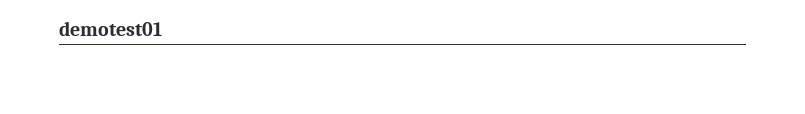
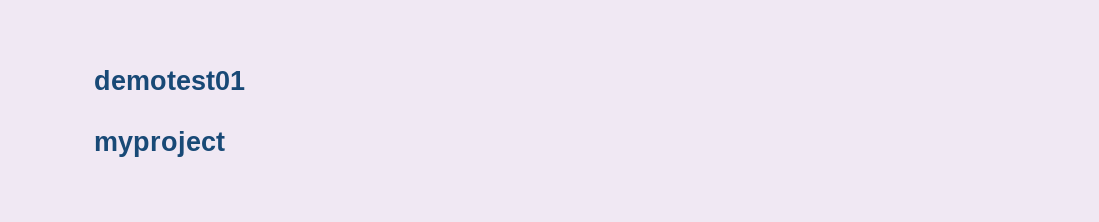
(162, 28) none -> [94,131,225,157] // myproject

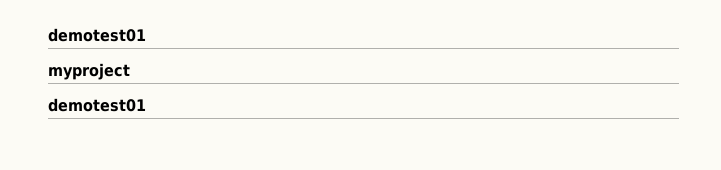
(225, 144) none -> [48,98,146,112] // demotest01

